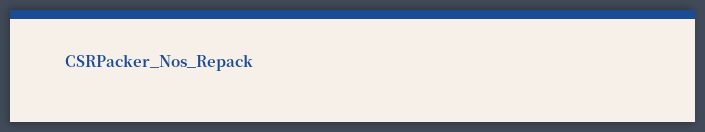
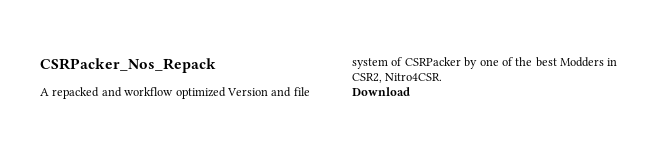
(253, 62) none -> [40,87,310,99] [352,57,618,69] [352,73,443,83] [352,87,410,96] // A repacked and workflow optimized Version and file system of CSRPacker by one of the best Modders in CSR2, Nitro4CSR. // Download

